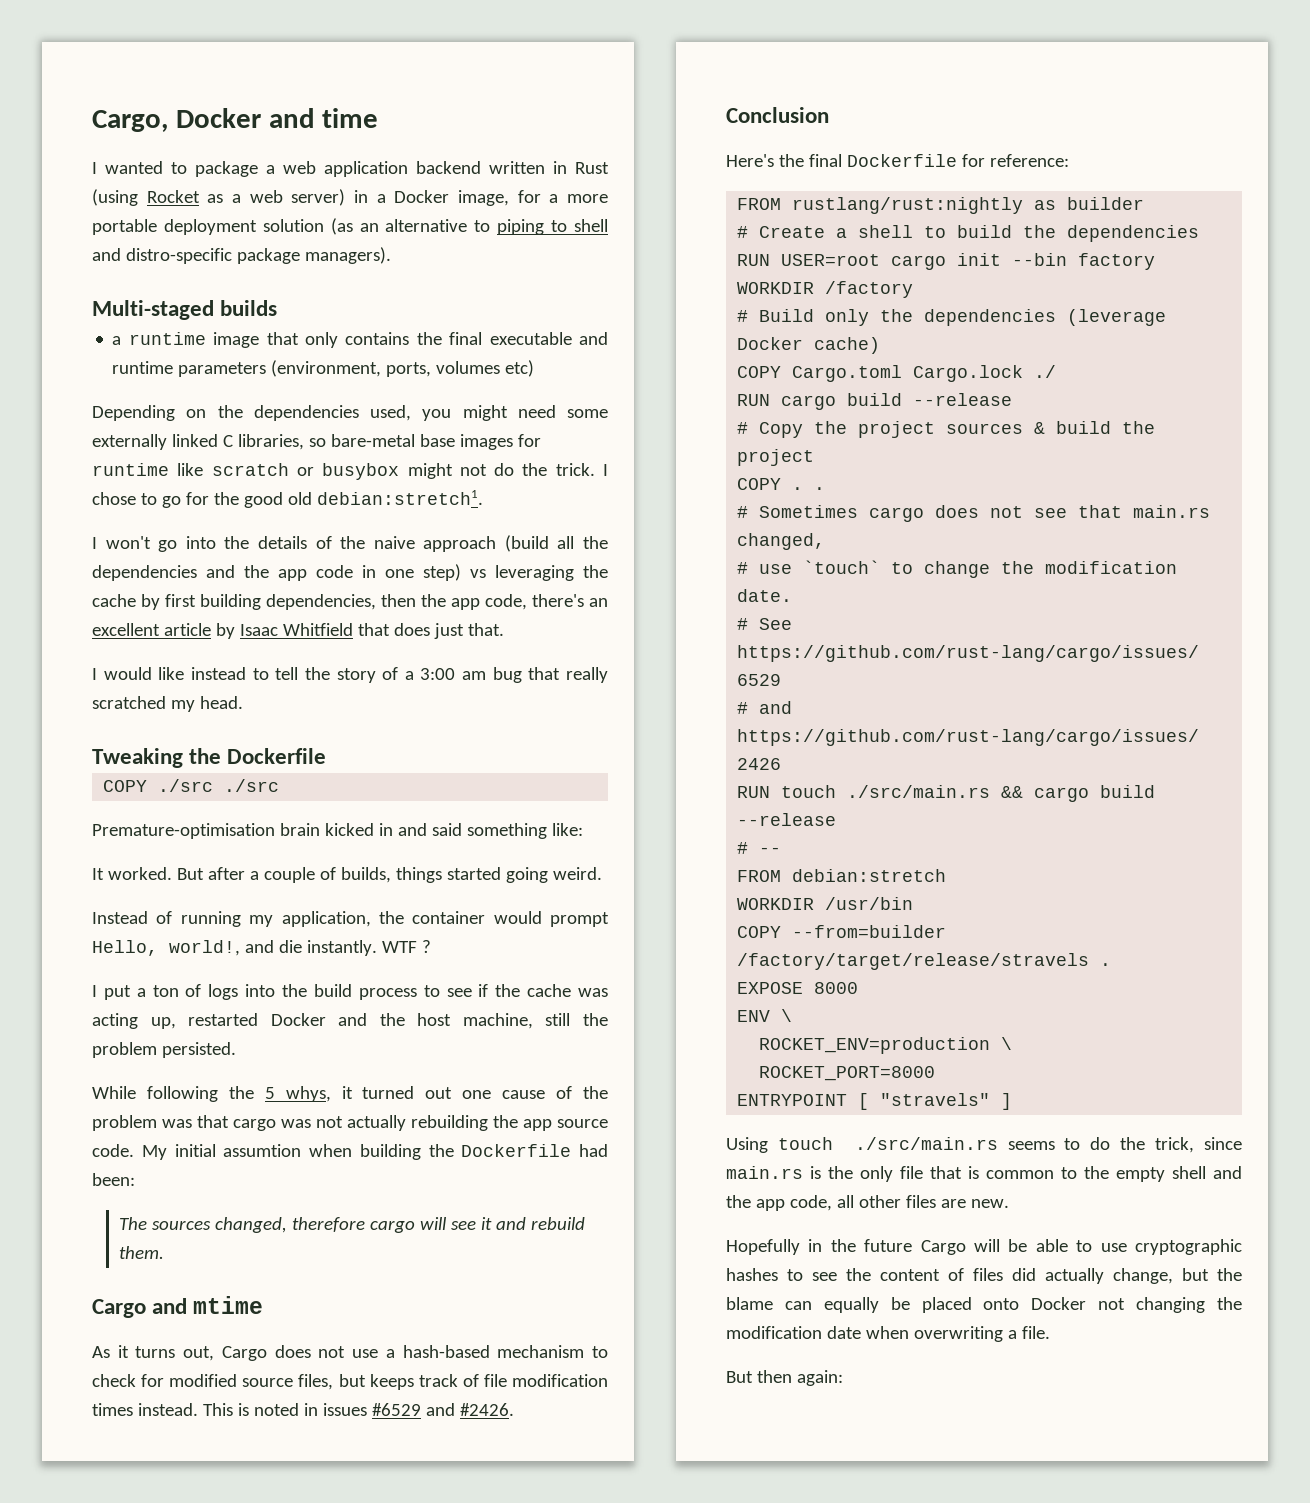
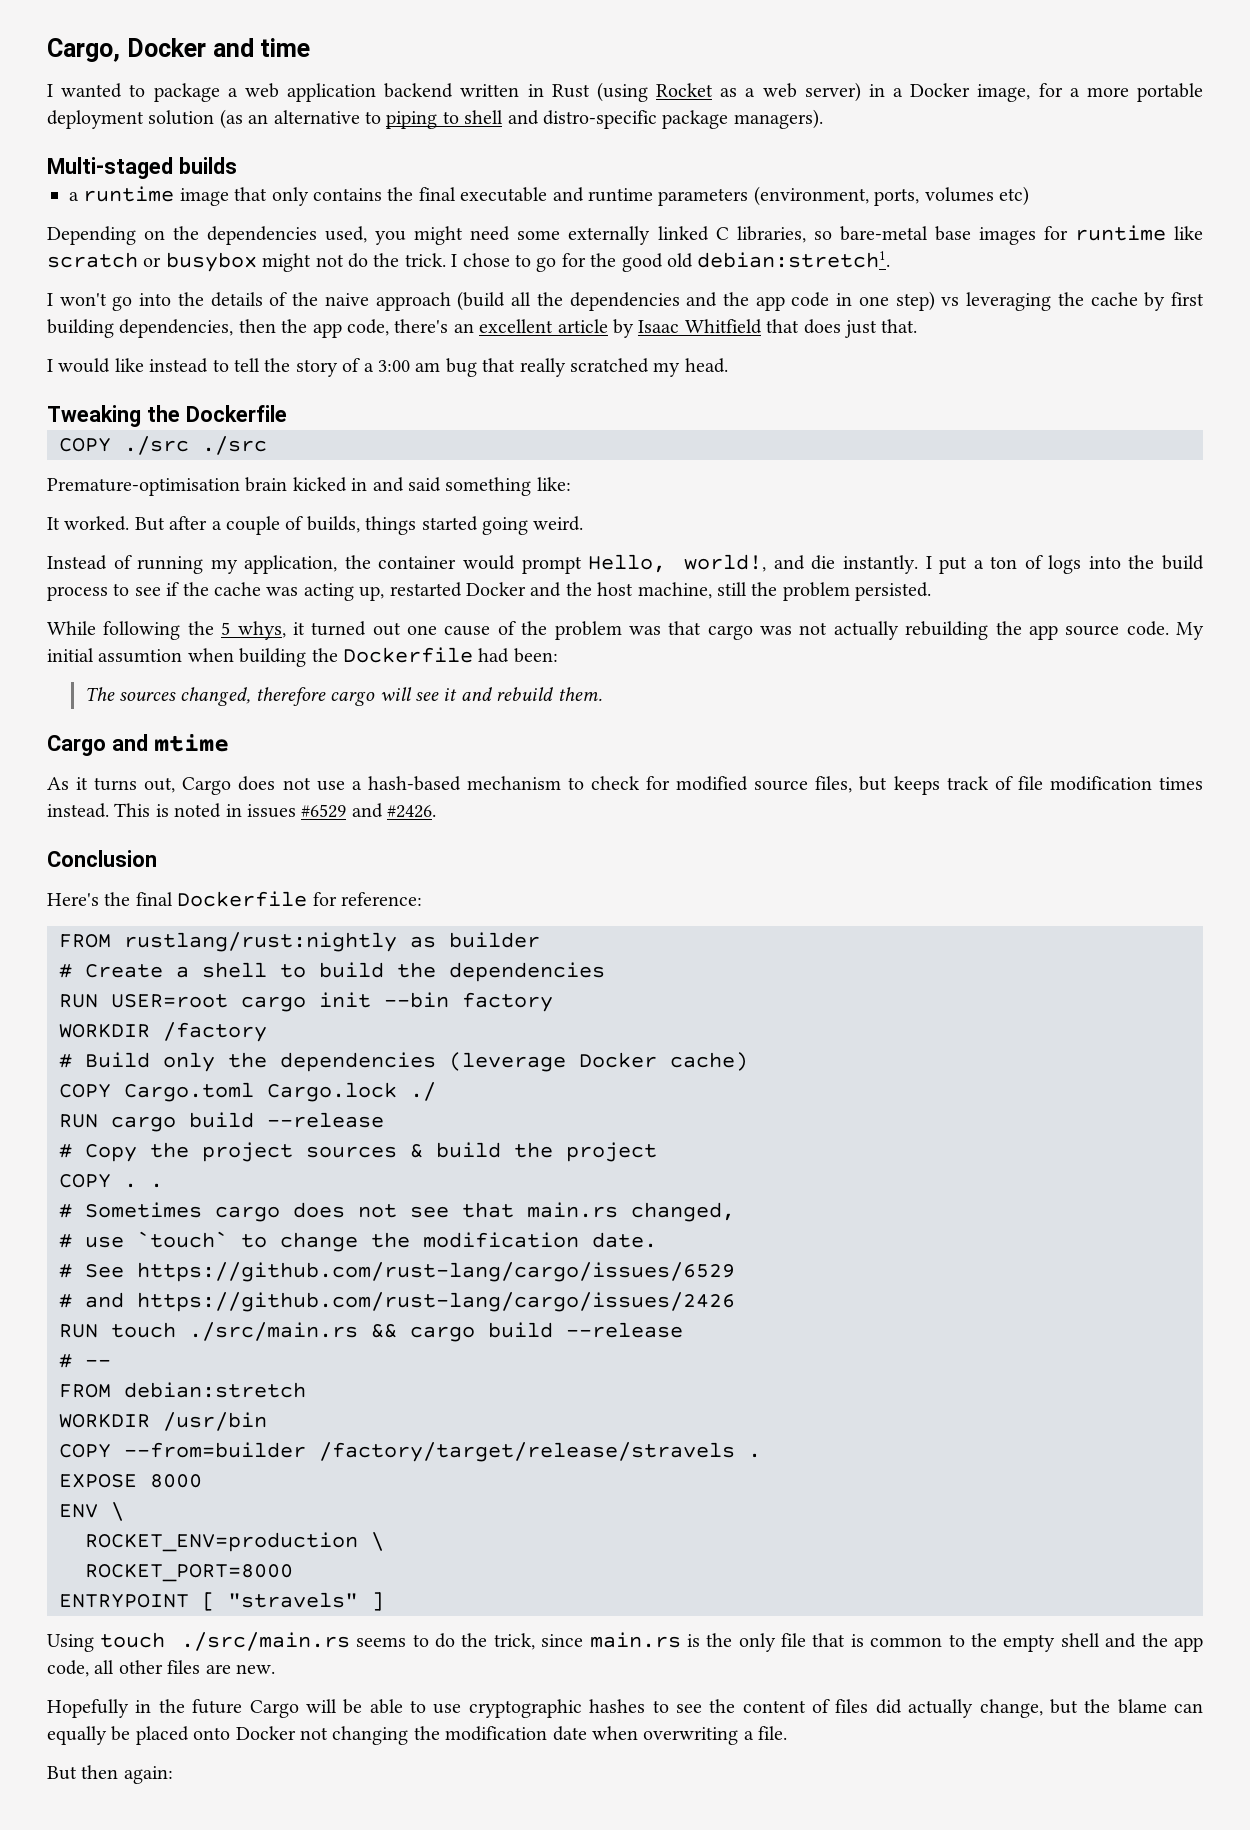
[381,940,431,953] WTF ? // -> (918, 564) none

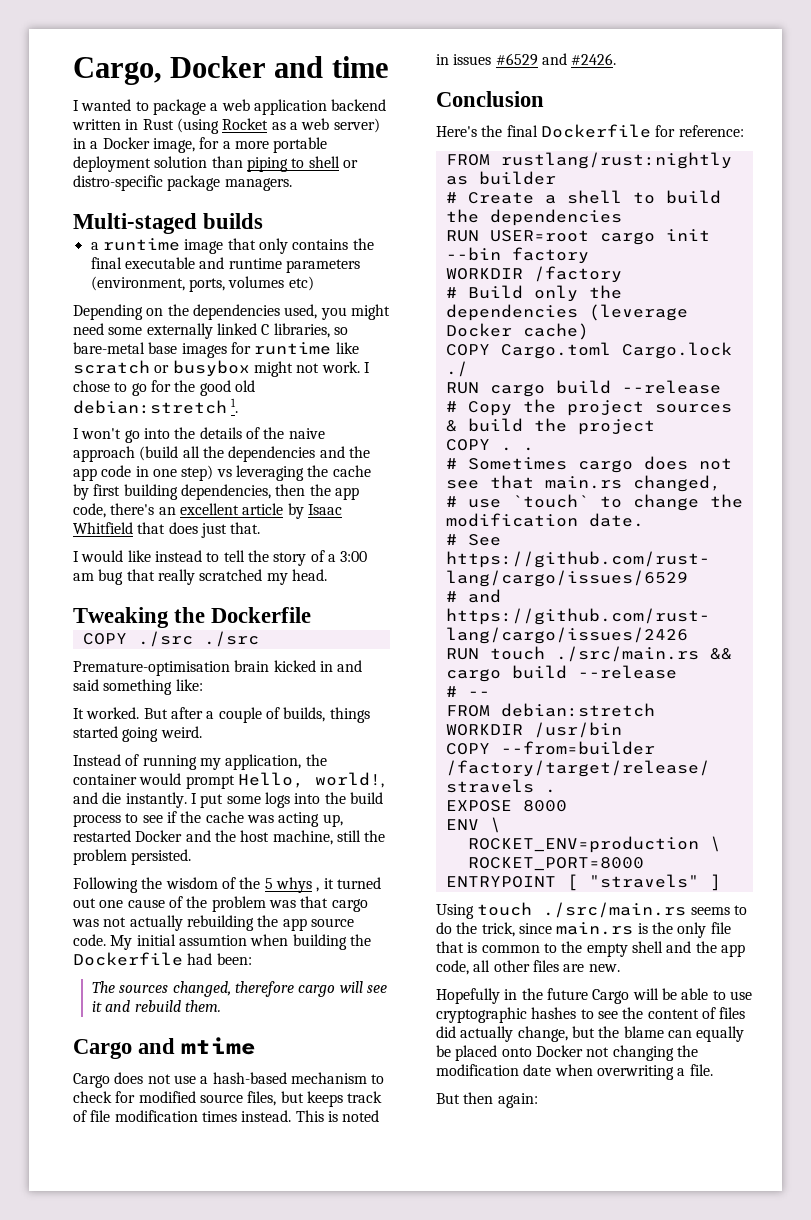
[219,109,381,129] (as an alternative to -> [211,156,243,168] than
[507,110,539,125] and -> [342,160,358,168] or
[733,109,823,129] managers). -> [224,178,292,191] managers.
[348,253,446,268] do the trick. -> [321,361,360,373] work.
[697,251,891,268] debian:stretch1. -> [73,398,239,414] debian:stretch 1.
[973,555,1043,569] a ton of -> [226,796,261,804] some
[47,621,286,640] While following the 5 whys, -> [73,877,320,893] Following the wisdom of the 5 whys ,
[47,777,176,793] As it turns out, -> (257, 1046) none

